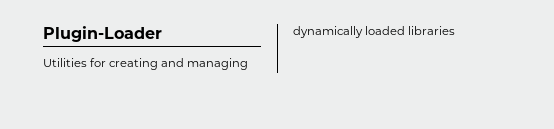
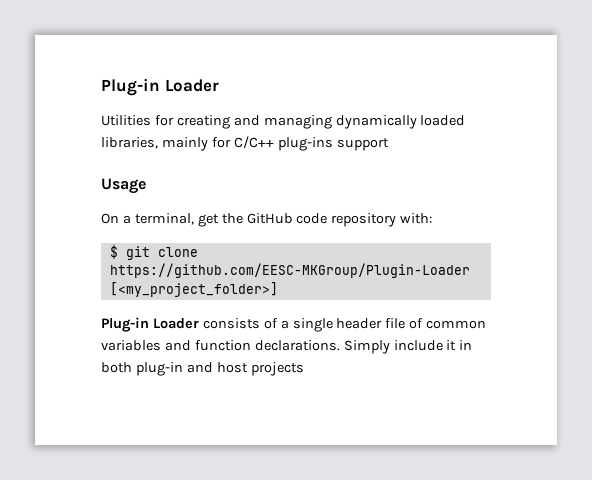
[43,26,162,42] Plugin-Loader -> [101,78,219,96] Plug-in Loader
[408,26,456,35] libraries -> [101,136,389,151] [101,178,146,194] [101,213,433,227] [109,244,198,260] [109,263,470,278] [109,282,278,297] [101,317,487,332] [101,340,473,354] [101,362,304,376] libraries, mainly for C/C++ plug-ins support // Usage // On a terminal, get the GitHub code repository with: // $ git clone https://github.com/EESC-MKGroup/Plugin-Loader [<my_project_folder>] // Plug-in Loader consists of a single header file of common variables and function declarations. Simply include it in both plug-in and host projects

